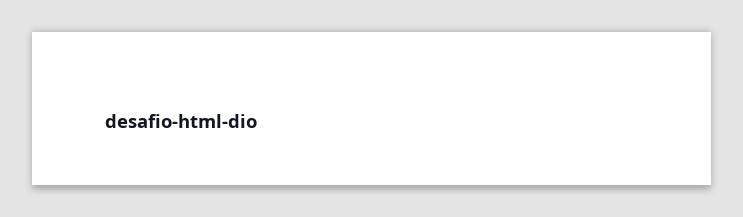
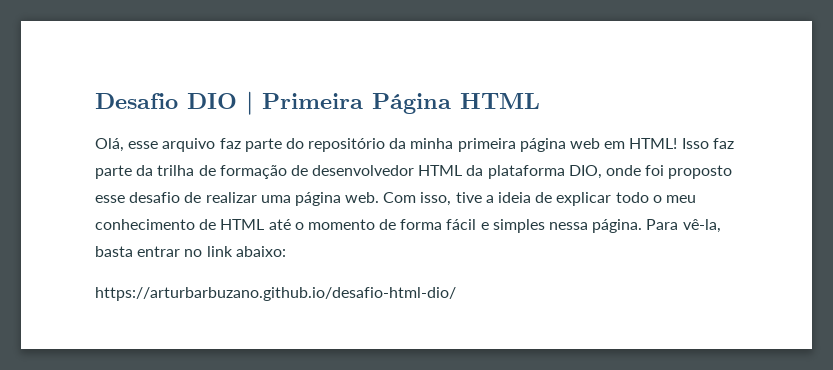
[105,114,257,128] desafio-html-dio -> [95,91,540,115] [95,138,734,152] [95,165,733,179] [95,192,696,206] [95,219,721,233] [95,246,286,257] [95,287,456,301] Desafio DIO | Primeira Página HTML // Olá, esse arquivo faz parte do repositório da minha primeira página web em HTML! Isso faz parte da trilha de formação de desenvolvedor HTML da plataforma DIO, onde foi proposto esse desafio de realizar uma página web. Com isso, tive a ideia de explicar todo o meu conhecimento de HTML até o momento de forma fácil e simples nessa página. Para vê-la, basta entrar no link abaixo: // https://arturbarbuzano.github.io/desafio-html-dio/

